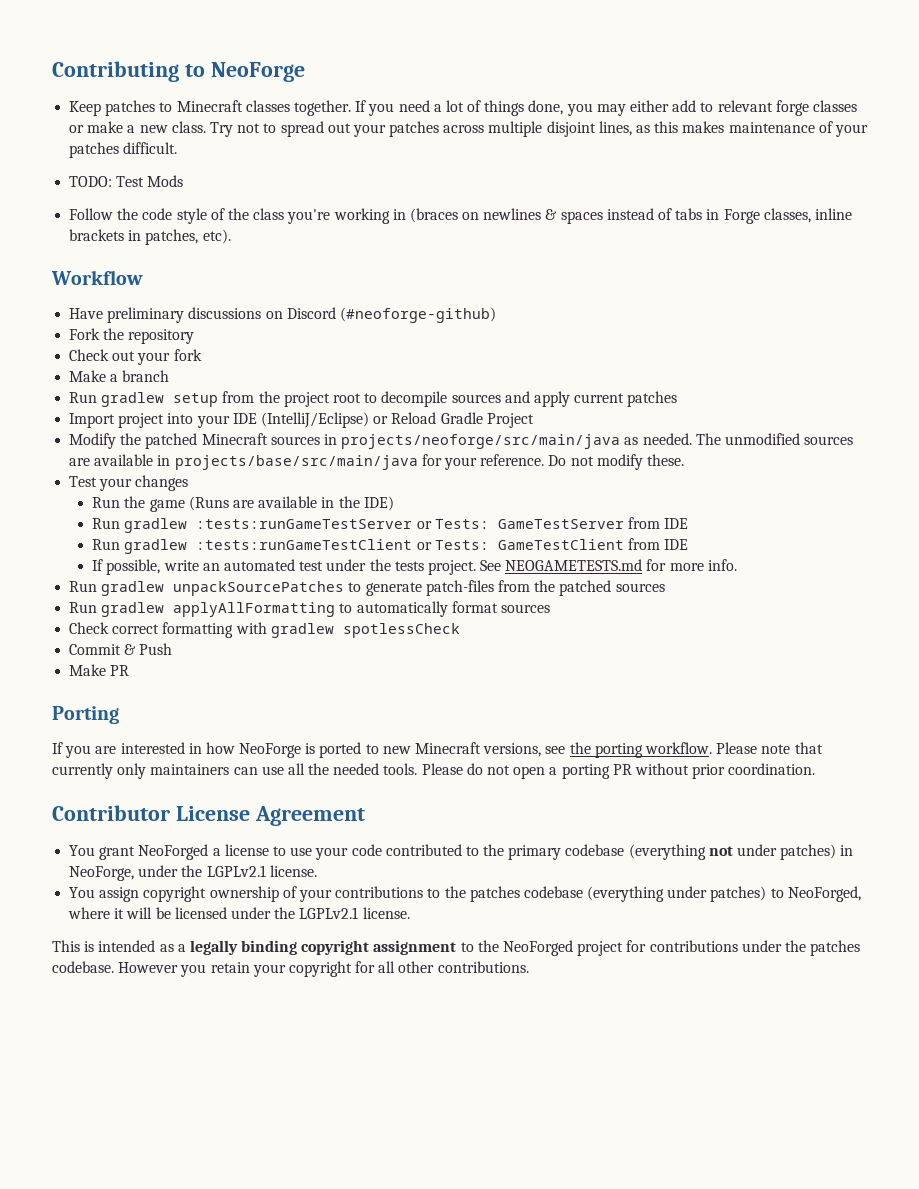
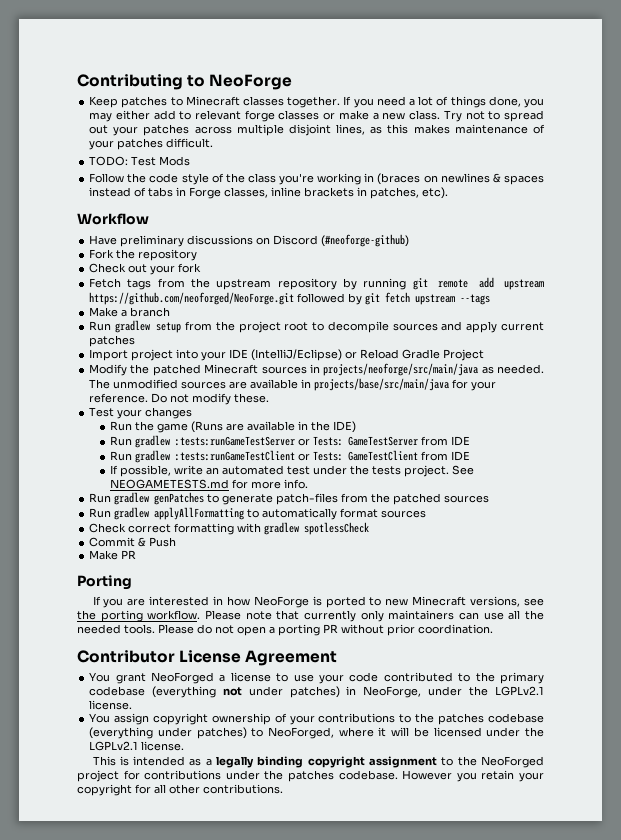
(202, 355) none -> [89,277,544,290] [89,292,491,305] // Fetch tags from the upstream repository by running git remote add upstream https://github.com/neoforged/NeoForge.git followed by git fetch upstream --tags
[173,581,345,596] unpackSourcePatches -> [154,492,205,505] genPatches

